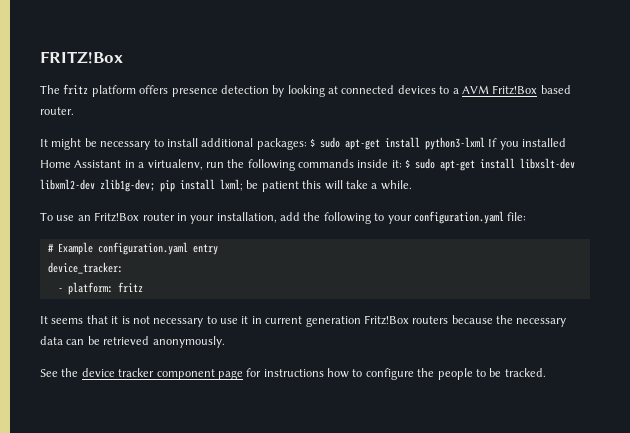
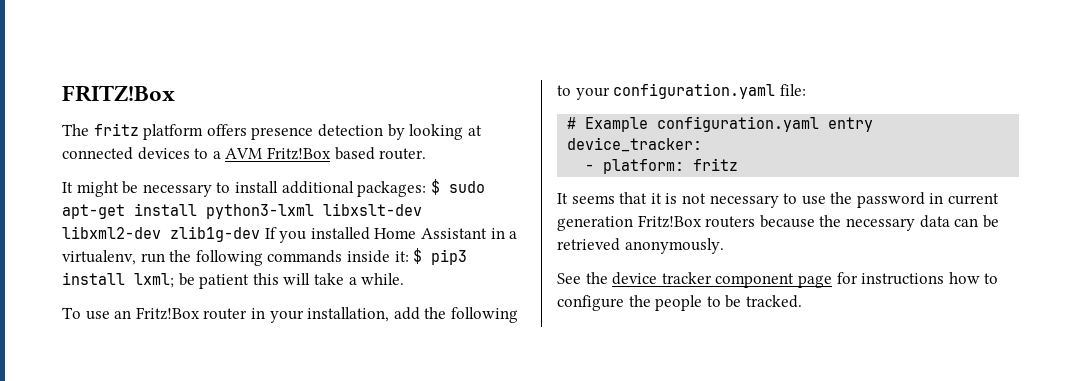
(485, 143) none -> [323,203,422,216] [62,226,260,242] libxslt-dev libxml2-dev zlib1g-dev
[415,158,576,171] [40,179,175,192] sudo apt-get install libxslt-dev libxml2-dev zlib1g-dev; pip -> [431,249,468,265] pip3
[241,316,249,324] it -> [830,192,925,208] the password

